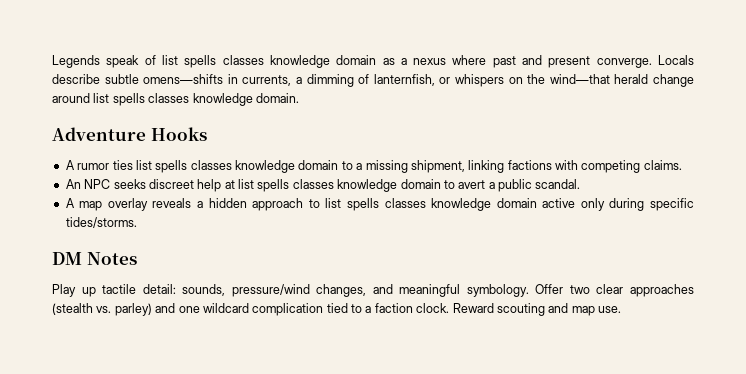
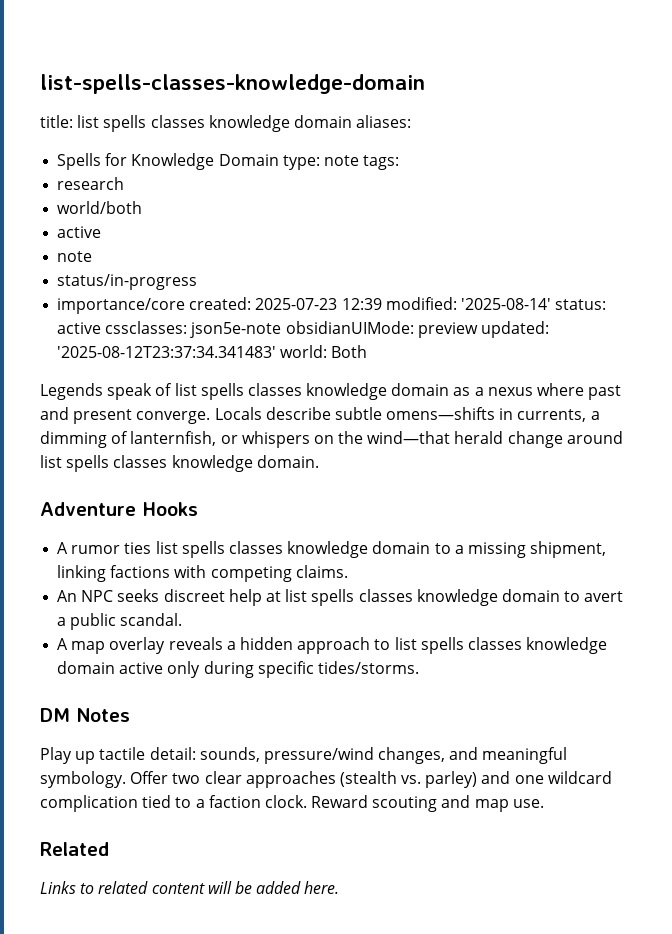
(52, 61) none -> [40,74,425,94] [40,115,412,132] [57,153,400,170] [57,177,125,190] [57,201,143,214] [57,226,102,238] [57,251,93,262] [57,274,198,290] [57,297,607,314] [57,321,549,338] [57,345,368,358] list-spells-classes-knowledge-domain // title: list spells classes knowledge domain aliases: // Spells for Knowledge Domain type: note tags: // research // world/both // active // note // status/in-progress // importance/core created: 2025-07-23 12:39 modified: '2025-08-14' status: active cssclasses: json5e-note obsidianUIMode: preview updated: '2025-08-12T23:37:34.341483' world: Both //
(621, 309) none -> [40,842,109,856] [40,881,340,894] // Related // Links to related content will be added here.

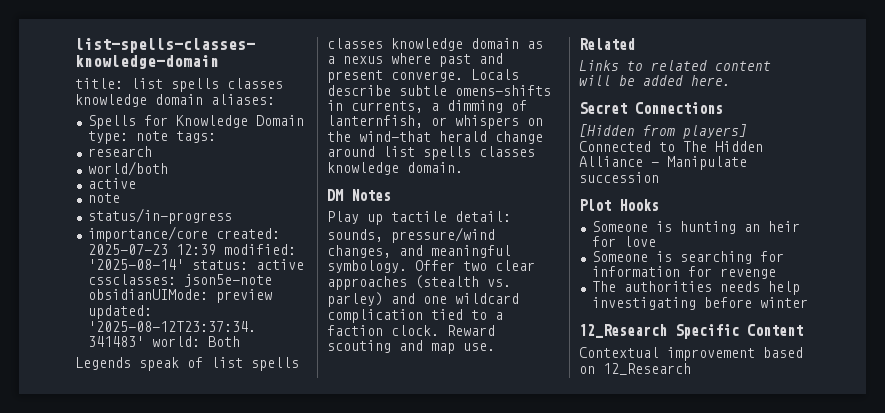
[40,502,198,516] [57,541,607,558] [57,565,348,582] [57,589,624,606] [57,613,183,630] [57,637,608,654] [57,661,419,678] // Adventure Hooks // A rumor ties list spells classes knowledge domain to a missing shipment, linking factions with competing claims. // An NPC seeks discreet help at list spells classes knowledge domain to avert a public scandal. // A map overlay reveals a hidden approach to list spells classes knowledge domain active only during specific tides/storms. -> (463, 167) none
(340, 887) none -> [579,102,723,114] [579,124,747,139] [579,141,763,152] [579,156,747,170] [579,172,659,183] [579,199,659,211] [591,221,800,234] [591,236,656,247] [591,251,784,264] [591,266,776,279] [591,281,800,295] [591,297,808,310] [579,324,803,339] [579,347,803,361] [579,363,691,375] // Secret Connections // [Hidden from players] Connected to The Hidden Alliance - Manipulate succession // Plot Hooks // Someone is hunting an heir for love // Someone is searching for information for revenge // The authorities needs help investigating before winter // 12_Research Specific Content // Contextual improvement based on 12_Research

